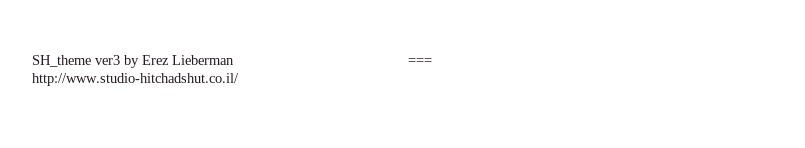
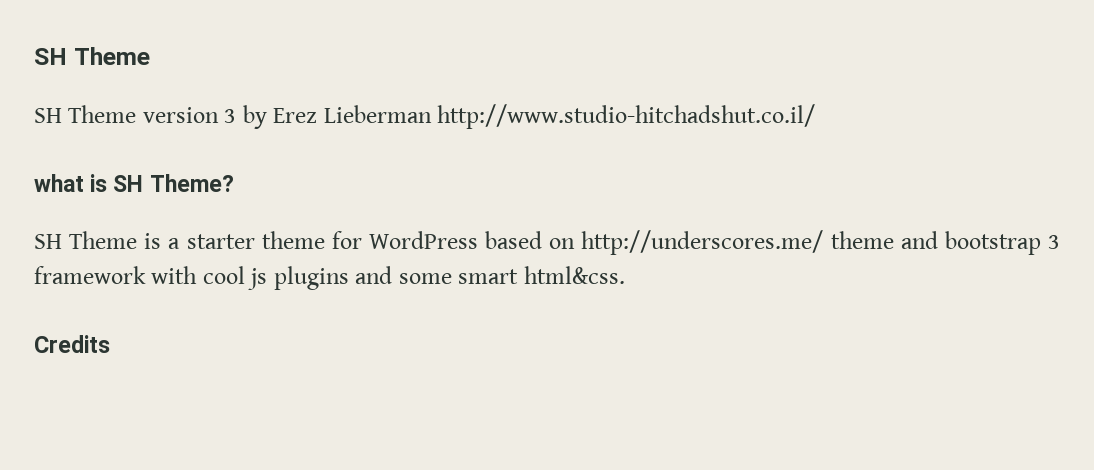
[32,55,234,68] [32,73,239,86] [408,58,432,65] SH_theme ver3 by Erez Lieberman http://www.studio-hitchadshut.co.il/ // === -> [34,47,150,65] [34,104,816,129] [34,174,234,192] [34,230,1060,255] [34,266,625,290] [34,335,110,353] SH Theme // SH Theme version 3 by Erez Lieberman http://www.studio-hitchadshut.co.il/ // what is SH Theme? // SH Theme is a starter theme for WordPress based on http://underscores.me/ theme and bootstrap 3 framework with cool js plugins and some smart html&css. // Credits

